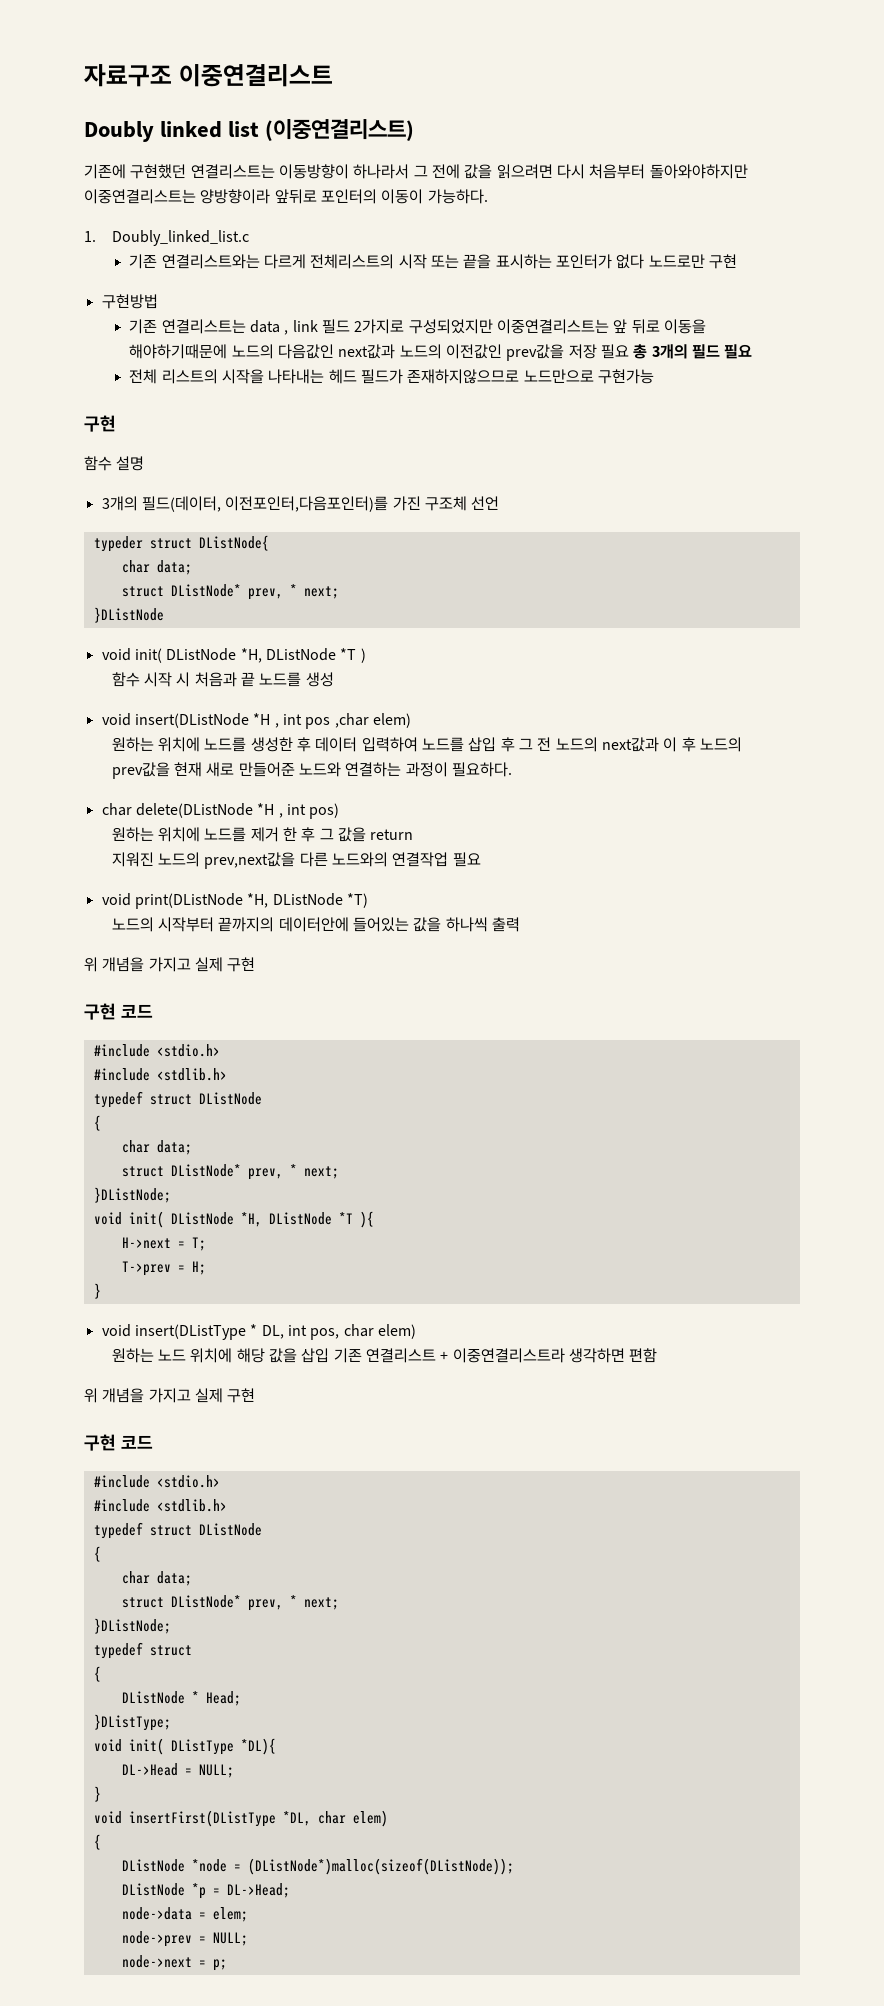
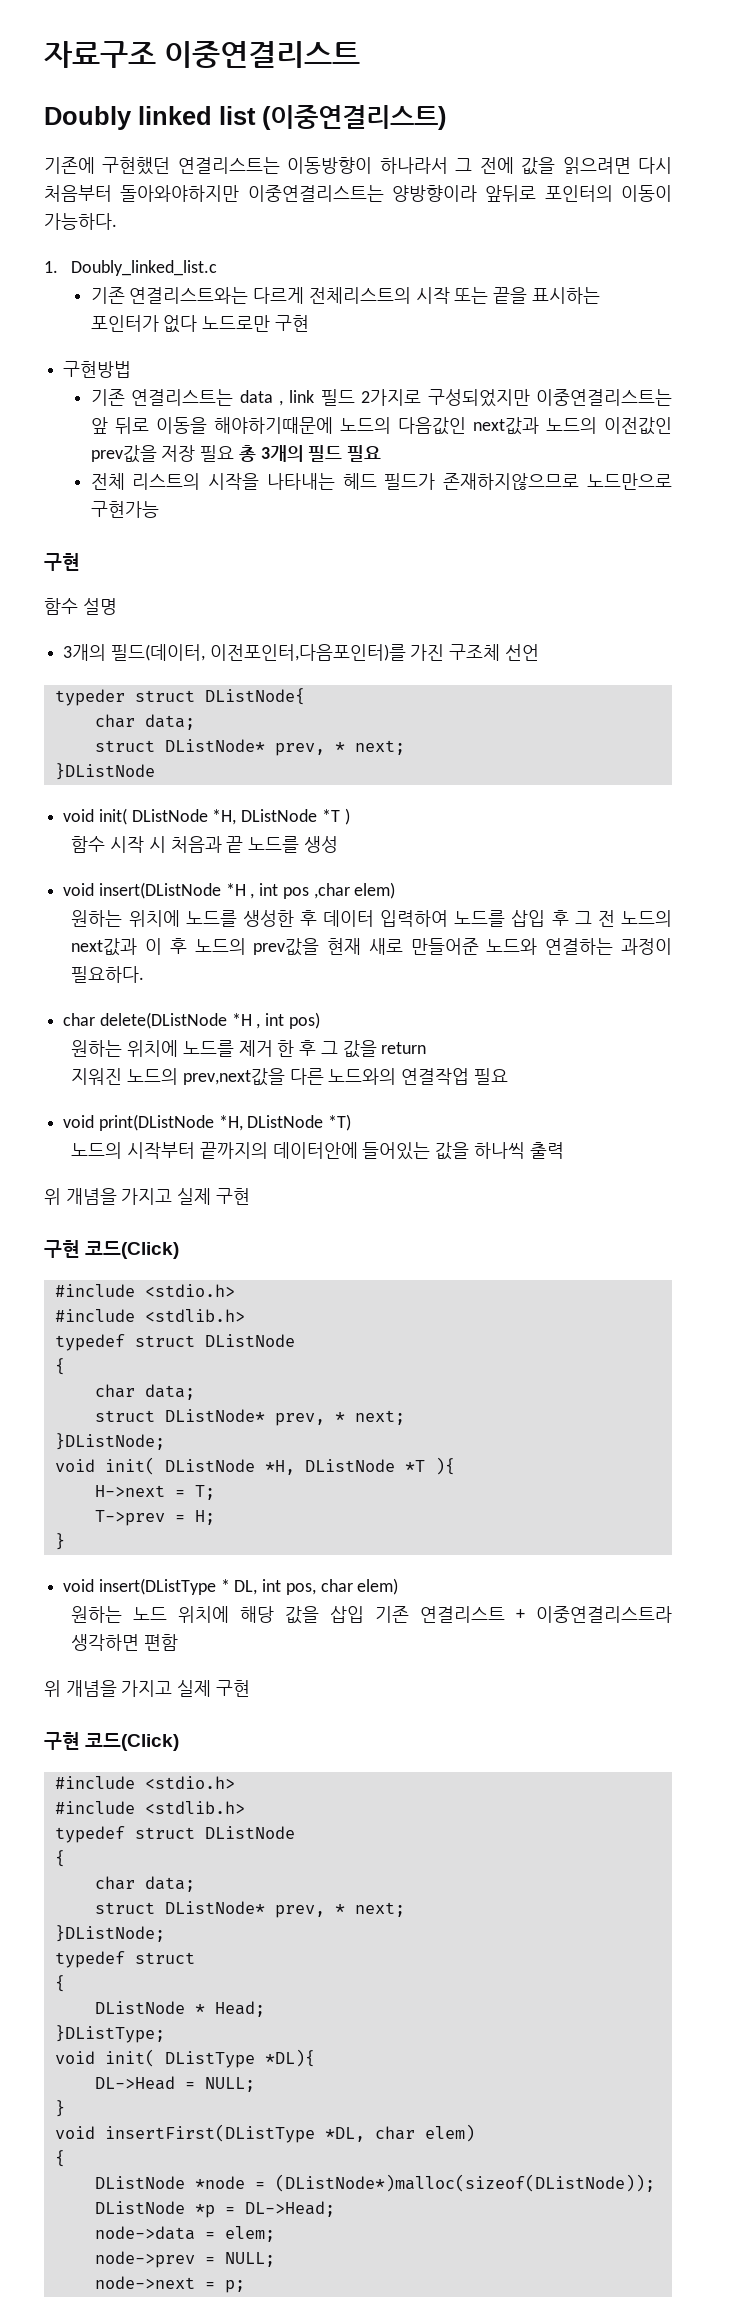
[120,1004,153,1018] 코드 -> [85,1241,180,1259] 코드(Click)
[120,1435,153,1449] 코드 -> [85,1733,180,1751] 코드(Click)

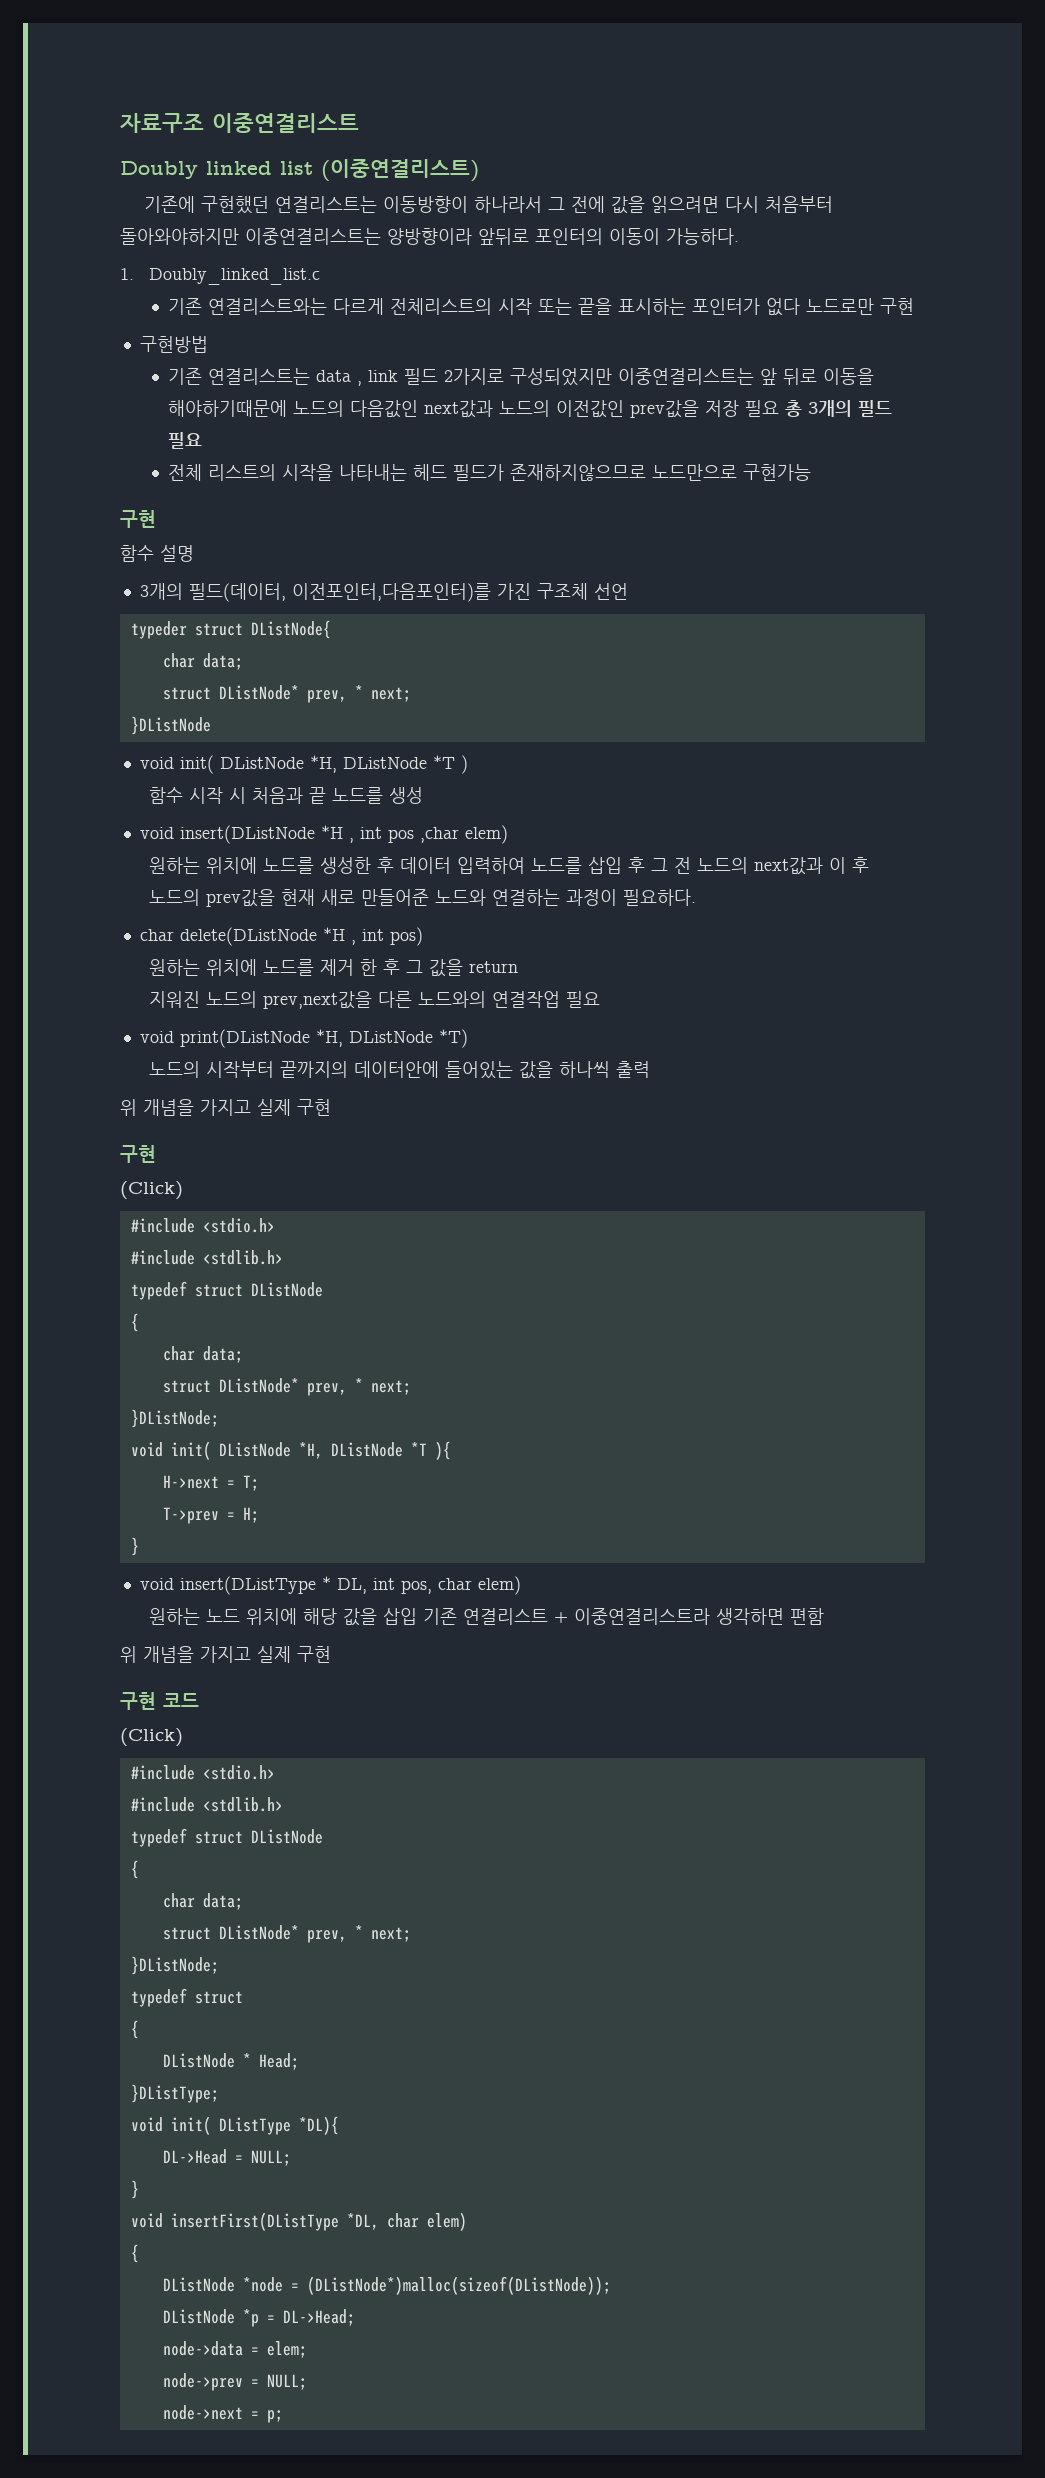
[85,1241,180,1259] 코드(Click) -> [120,1181,183,1200] // (Click)
[85,1733,180,1751] 코드(Click) -> [163,1693,199,1707] [120,1728,183,1747] 코드 // (Click)

